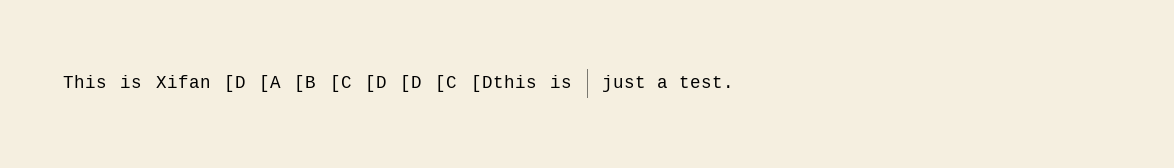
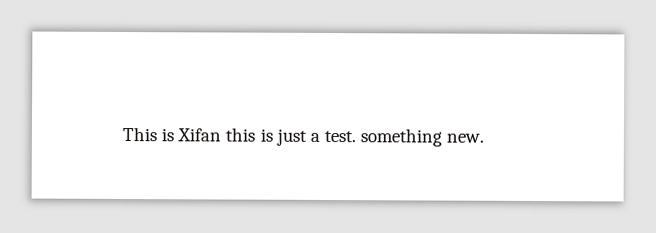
[223,75,537,92] [D [A [B [C [D [D [C [Dthis -> [225,127,256,142] this
(734, 82) none -> [360,128,485,147] something new.

